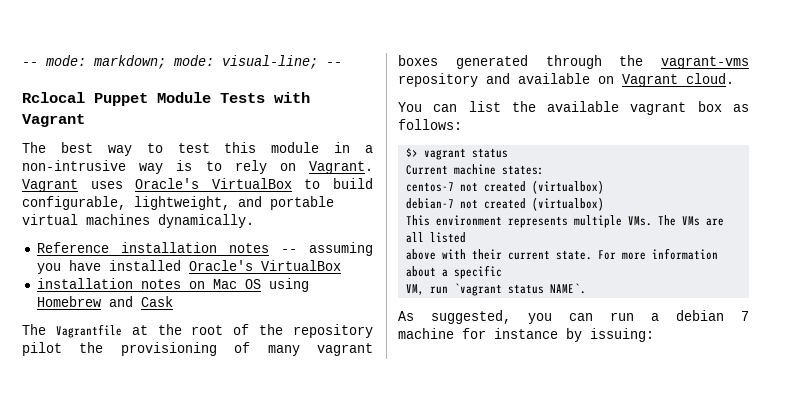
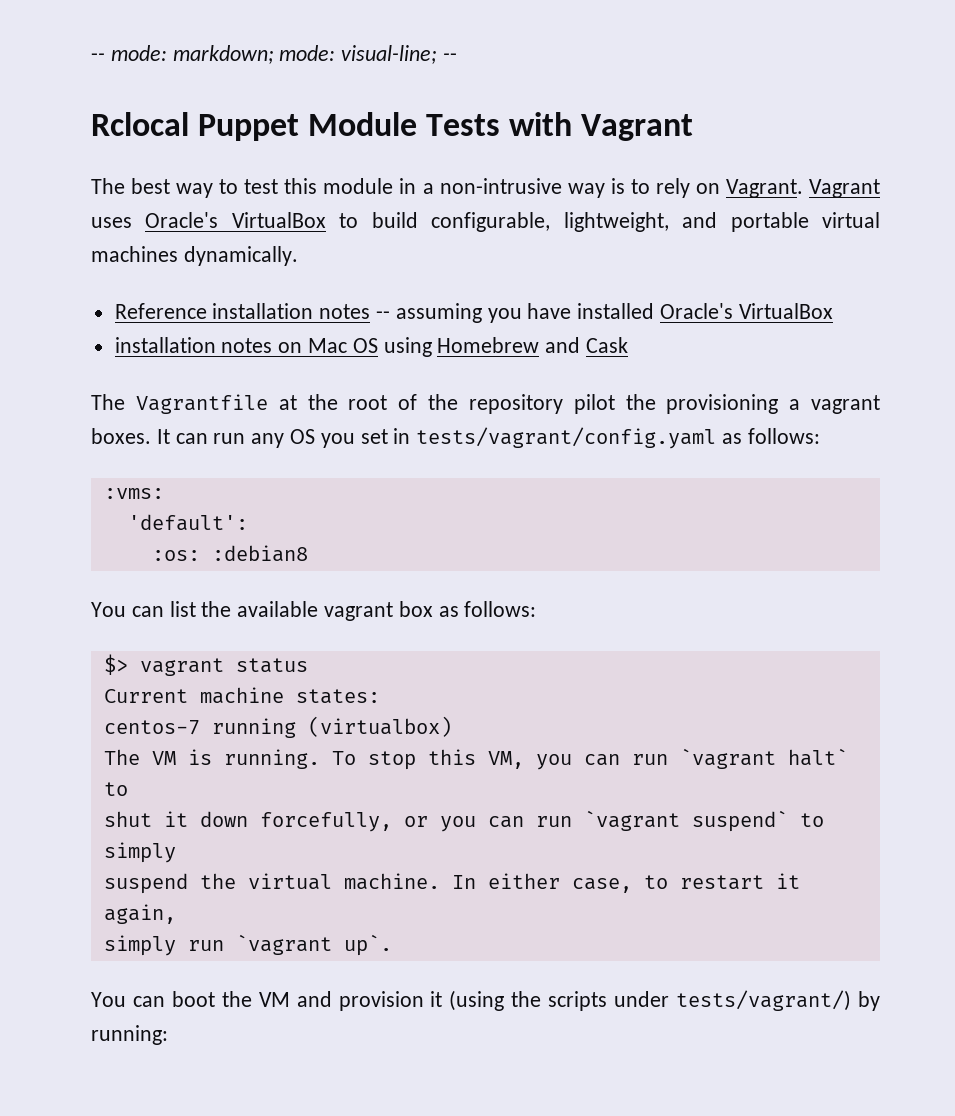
[234,342,373,356] [398,55,749,69] [398,73,734,87] of many vagrant boxes generated through the vagrant-vms repository and available on Vagrant cloud. -> [789,395,880,414] [91,427,820,449] [103,488,164,499] [127,514,248,531] [151,545,308,562] a vagrant boxes. It can run any OS you set in tests/vagrant/config.yaml as follows: // :vms: // 'default': // :os: :debian8
[460,180,605,194] [406,197,605,211] [406,215,725,228] [406,232,467,243] [406,248,719,260] [406,265,503,279] [406,283,587,296] [398,310,749,324] [398,328,654,342] not created (virtualbox) // debian-7 not created (virtualbox) // This environment represents multiple VMs. The VMs are all listed // above with their current state. For more information about a specific // VM, run `vagrant status NAME`. // As suggested, you can run a debian 7 machine for instance by issuing: -> [211,716,452,738] [103,748,848,770] [103,782,128,796] [103,810,824,832] [103,842,176,863] [103,873,800,894] [103,904,176,924] [103,934,392,956] [91,990,880,1011] [91,1025,168,1045] running (virtualbox) // The VM is running. To stop this VM, you can run `vagrant halt` to // shut it down forcefully, or you can run `vagrant suspend` to simply // suspend the virtual machine. In either case, to restart it again, // simply run `vagrant up`. // You can boot the VM and provision it (using the scripts under tests/vagrant/) by running:

